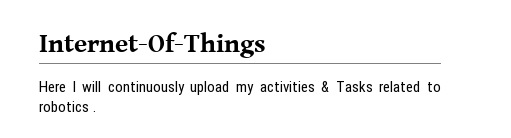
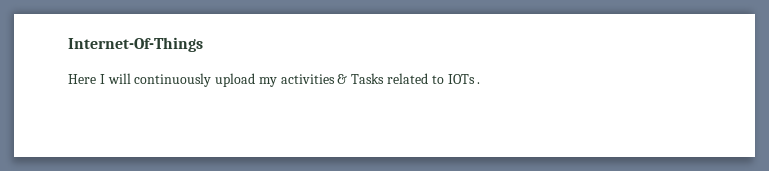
[39,101,89,112] robotics -> [447,74,475,84] IOTs

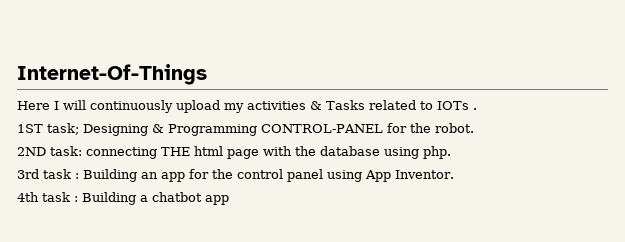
(481, 83) none -> [17,123,474,136] [17,146,451,159] [17,169,454,182] [17,192,229,205] // 1ST task; Designing & Programming CONTROL-PANEL for the robot. // 2ND task: connecting THE html page with the database using php. // 3rd task : Building an app for the control panel using App Inventor. // 4th task : Building a chatbot app

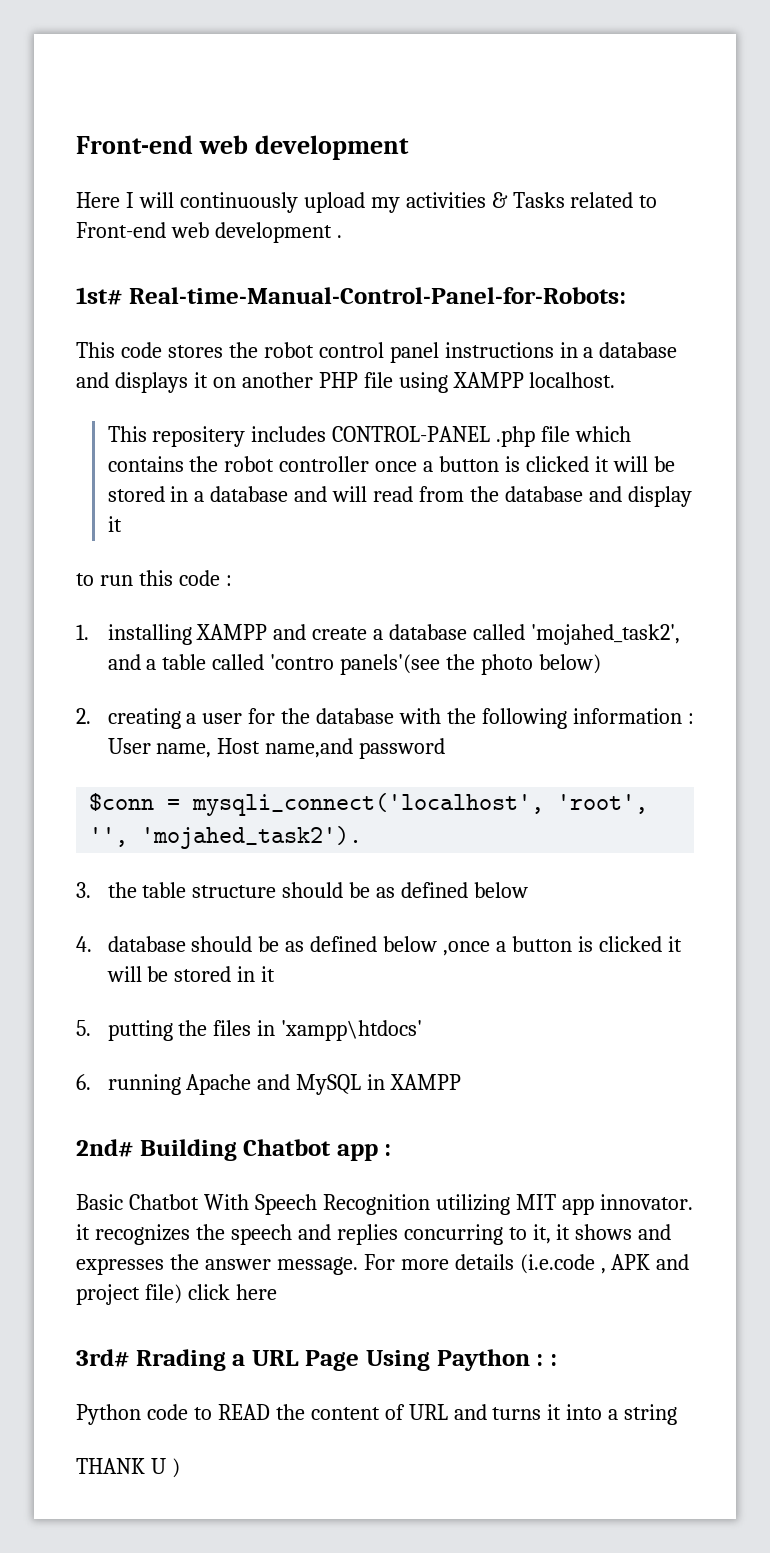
[17,64,207,85] Internet-Of-Things -> [76,135,409,160] Front-end web development
[437,101,477,110] [17,123,474,136] [17,146,451,159] [17,169,454,182] [17,192,229,205] IOTs . // 1ST task; Designing & Programming CONTROL-PANEL for the robot. // 2ND task: connecting THE html page with the database using php. // 3rd task : Building an app for the control panel using App Inventor. // 4th task : Building a chatbot app -> [76,222,342,243] [76,287,626,305] [76,342,678,363] [76,372,616,393] [107,426,632,447] [107,456,675,472] [107,486,692,507] [107,516,122,532] [76,570,232,586] [76,624,681,645] [107,654,602,675] [76,708,694,729] [107,738,446,759] [89,793,649,816] [89,826,363,849] [76,882,529,898] [76,936,682,956] [106,966,276,982] [76,1020,423,1041] [76,1074,462,1095] [76,1139,392,1161] [76,1194,693,1215] [76,1224,672,1245] [76,1254,690,1275] [76,1284,277,1305] [76,1349,557,1371] [76,1404,678,1425] [76,1458,180,1478] Front-end web development . // 1st# Real-time-Manual-Control-Panel-for-Robots: // This code stores the robot control panel instructions in a database and displays it on another PHP file using XAMPP localhost. // This repositery includes CONTROL-PANEL .php file which contains the robot controller once a button is clicked it will be stored in a database and will read from the database and display it // to run this code : // 1. installing XAMPP and create a database called 'mojahed_task2', and a table called 'contro panels'(see the photo below) // 2. creating a user for the database with the following information : User name, Host name,and password // $conn = mysqli_connect('localhost', 'root', '', 'mojahed_task2'). // 3. the table structure should be as defined below // 4. database should be as defined below ,once a button is clicked it will be stored in it // 5. putting the files in 'xampp\htdocs' // 6. running Apache and MySQL in XAMPP // 2nd# Building Chatbot app : // Basic Chatbot With Speech Recognition utilizing MIT app innovator. it recognizes the speech and replies concurring to it, it shows and expresses the answer message. For more details (i.e.code , APK and project file) click here // 3rd# Rrading a URL Page Using Paython : : // Python code to READ the content of URL and turns it into a string // THANK U )

